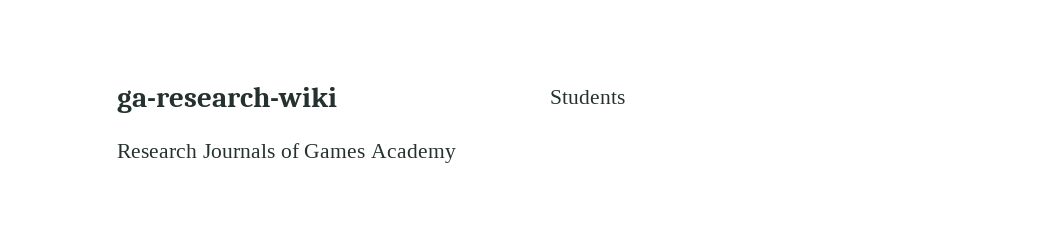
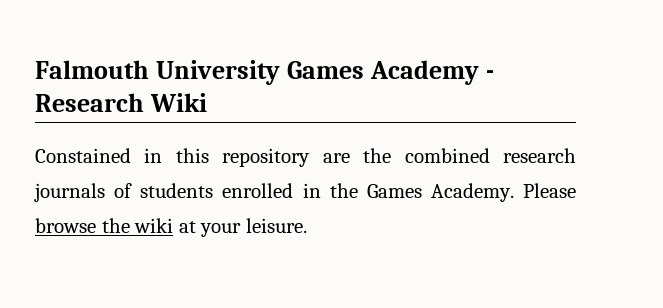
[117,86,337,113] [117,143,457,163] [550,90,625,104] ga-research-wiki // Research Journals of Games Academy Students -> [35,60,495,85] [35,93,208,112] [35,148,576,167] [34,183,576,202] [35,218,307,237] Falmouth University Games Academy - Research Wiki // Constained in this repository are the combined research journals of students enrolled in the Games Academy. Please browse the wiki at your leisure.

